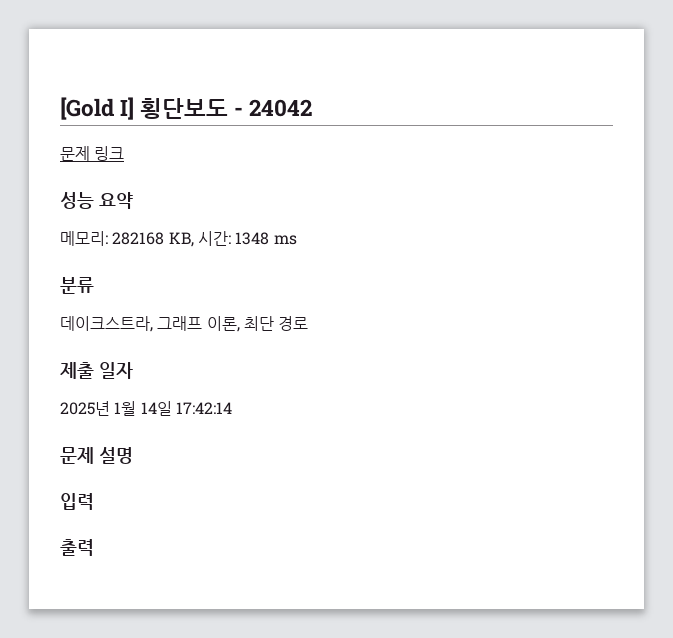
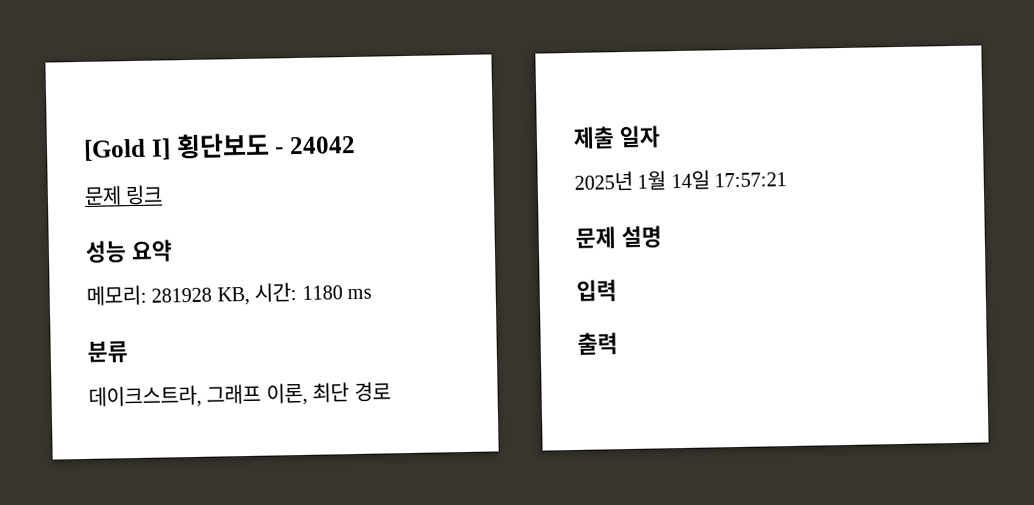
[112,232,165,245] 282168 -> [151,287,213,303] 281928
[235,232,270,245] 1348 -> [301,285,343,300] 1180
[175,402,232,414] 17:42:14 -> [714,172,788,188] 17:57:21

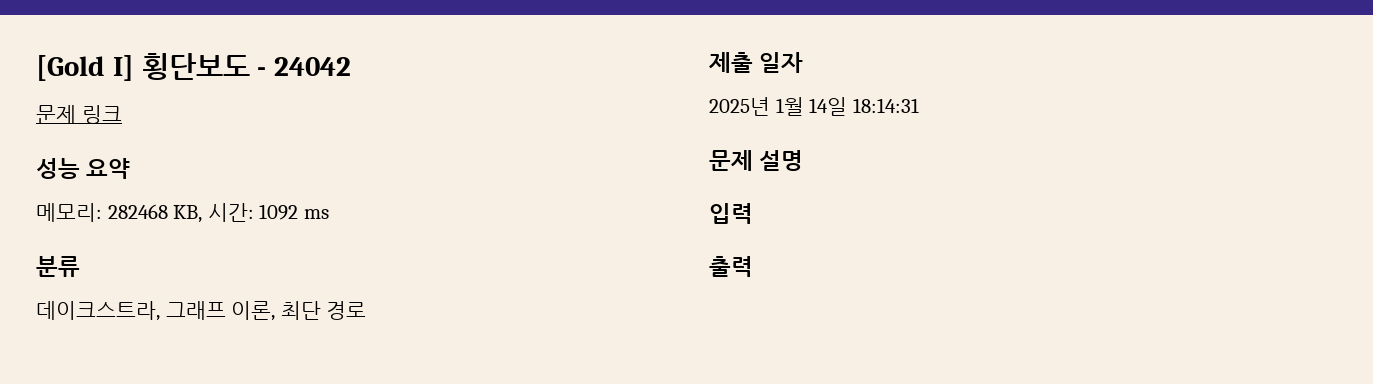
[151,287,213,303] 281928 -> [107,204,168,219] 282468
[301,285,343,300] 1180 -> [259,204,299,220] 1092
[714,172,788,188] 17:57:21 -> [852,98,919,113] 18:14:31

